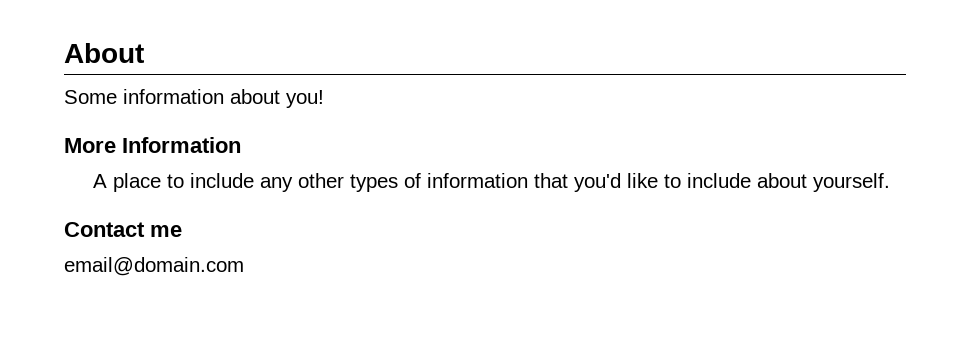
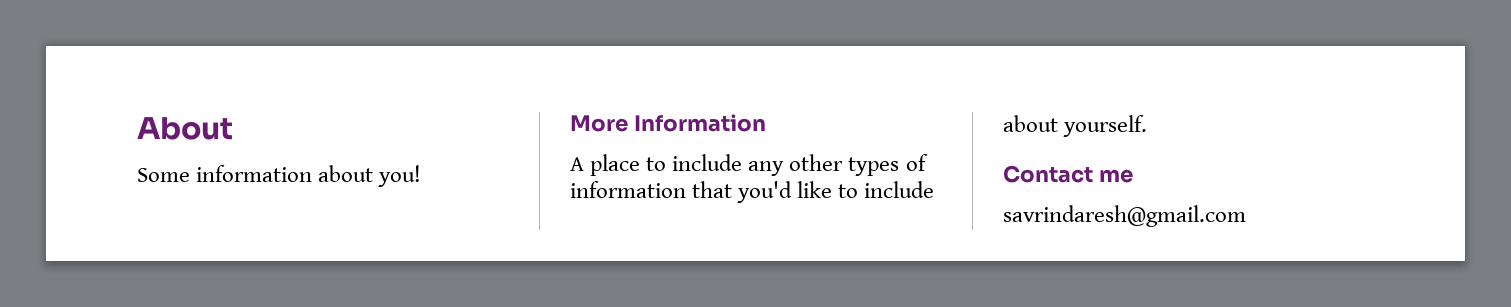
[64,257,244,276] email@domain.com -> [1003,205,1246,227] savrindaresh@gmail.com

